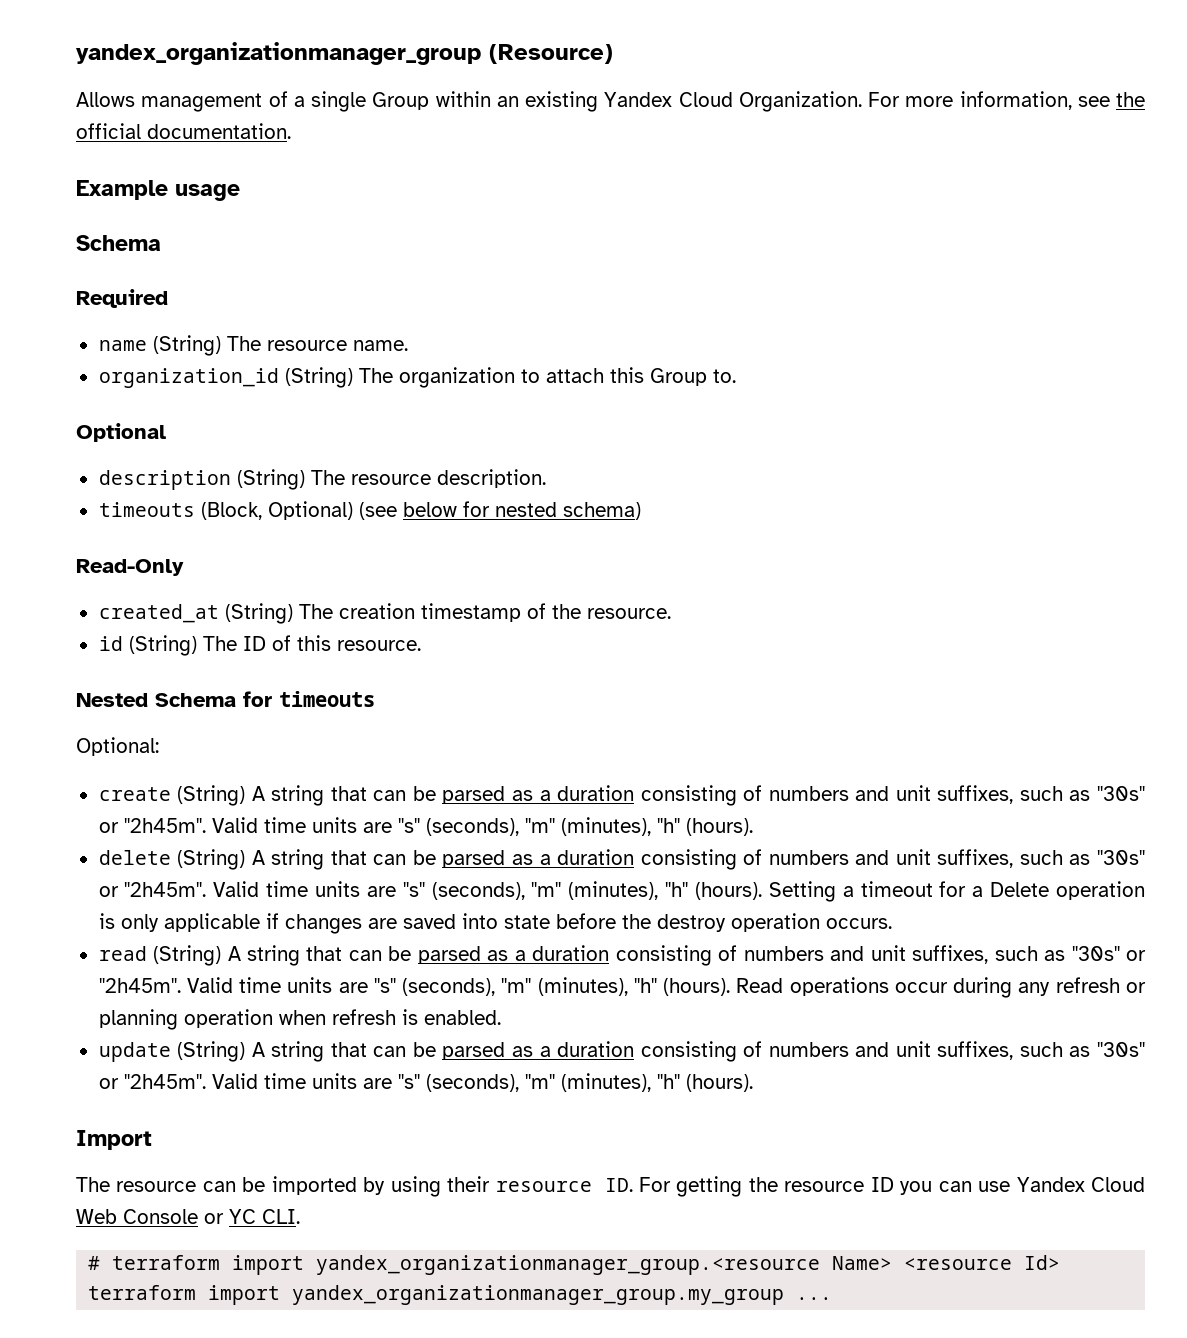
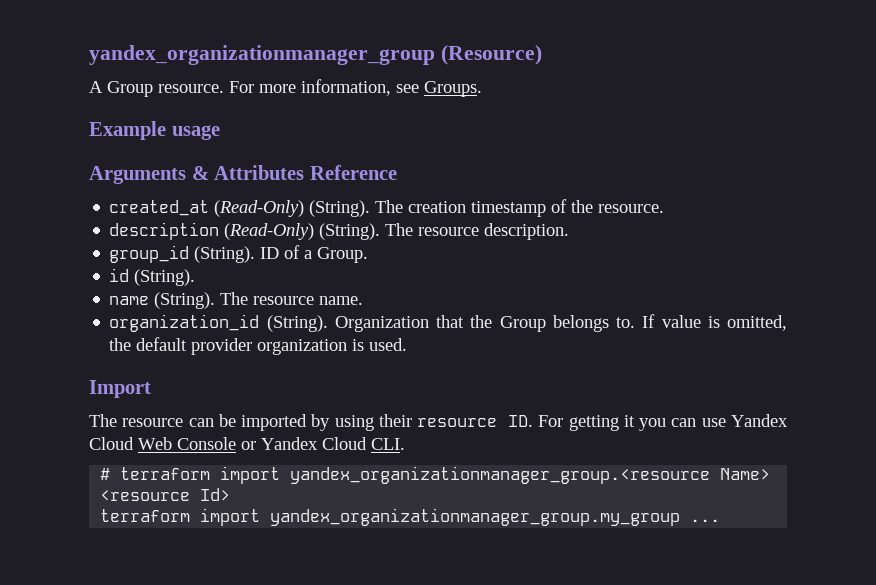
[76,91,862,112] Allows management of a single Group within an existing Yandex Cloud Organization. -> [89,81,224,97] A Group resource.
[1116,92,1145,107] [76,123,291,139] the official documentation. -> [424,81,482,97] Groups.
[76,235,161,251] [76,289,168,308] [98,335,408,356] [98,367,736,388] [76,423,166,442] [98,469,546,490] [98,501,641,520] [76,559,184,576] Schema // Required // name (String) The resource name. // organization_id (String) The organization to attach this Group to. // Optional // description (String) The resource description. // timeouts (Block, Optional) (see below for nested schema) // Read-Only -> [89,165,397,184] Arguments & Attributes Reference
[224,603,293,624] (String) -> [214,200,371,217] (Read-Only) (String).
[98,635,421,656] [76,691,375,707] [76,737,159,756] [98,785,1145,806] [98,817,753,836] [98,849,1145,870] [98,881,1146,902] [98,913,892,934] [98,945,1146,966] [98,977,1146,998] [98,1009,501,1030] [98,1041,1145,1062] [98,1073,753,1092] id (String) The ID of this resource. // Nested Schema for timeouts // Optional: // create (String) A string that can be parsed as a duration consisting of numbers and unit suffixes, such as "30s" or "2h45m". Valid time units are "s" (seconds), "m" (minutes), "h" (hours). // delete (String) A string that can be parsed as a duration consisting of numbers and unit suffixes, such as "30s" or "2h45m". Valid time units are "s" (seconds), "m" (minutes), "h" (hours). Setting a timeout for a Delete operation is only applicable if changes are saved into state before the destroy operation occurs. // read (String) A string that can be parsed as a duration consisting of numbers and unit suffixes, such as "30s" or "2h45m". Valid time units are "s" (seconds), "m" (minutes), "h" (hours). Read operations occur during any refresh or planning operation when refresh is enabled. // update (String) A string that can be parsed as a duration consisting of numbers and unit suffixes, such as "30s" or "2h45m". Valid time units are "s" (seconds), "m" (minutes), "h" (hours). -> [109,222,570,240] [109,245,369,263] [109,268,196,286] [109,292,364,309] [109,314,788,332] [109,337,408,355] description (Read-Only) (String). The resource description. // group_id (String). ID of a Group. // id (String). // name (String). The resource name. // organization_id (String). Organization that the Group belongs to. If value is omitted, the default provider organization is used.
[748,1177,894,1192] the resource ID -> [623,415,635,427] it
[229,1209,256,1224] YC -> [261,437,367,450] Yandex Cloud

